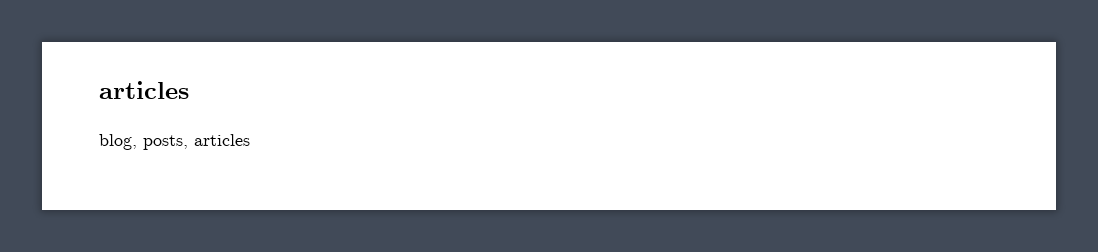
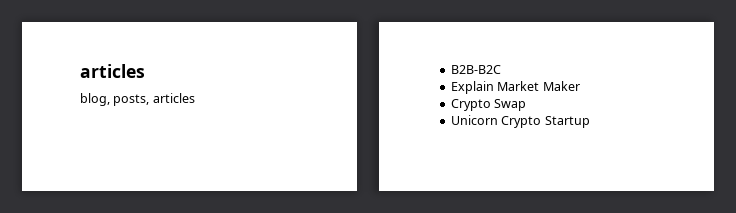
(250, 140) none -> [450,65,501,74] [450,81,580,94] [450,99,527,111] [450,115,590,128] // B2B-B2C // Explain Market Maker // Crypto Swap // Unicorn Crypto Startup

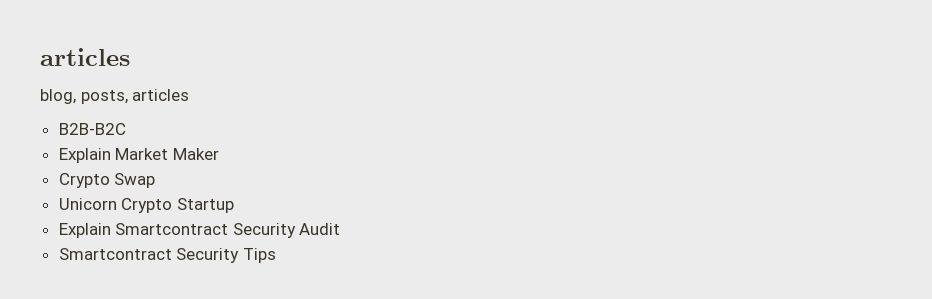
(590, 122) none -> [58,223,341,238] [58,248,276,263] // Explain Smartcontract Security Audit // Smartcontract Security Tips

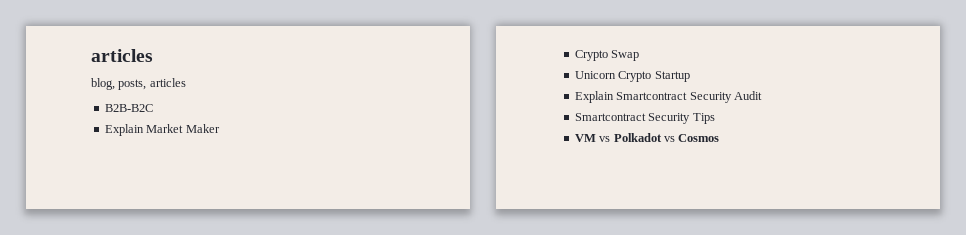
(276, 255) none -> [574,133,720,142] // VM vs Polkadot vs Cosmos

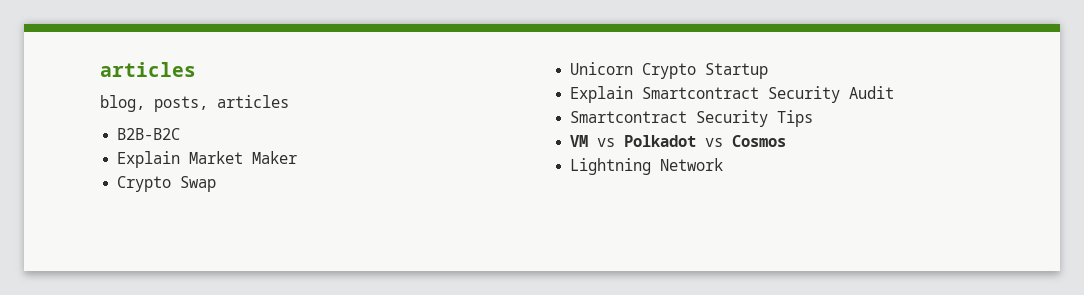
(720, 138) none -> [570,158,724,175] // Lightning Network

